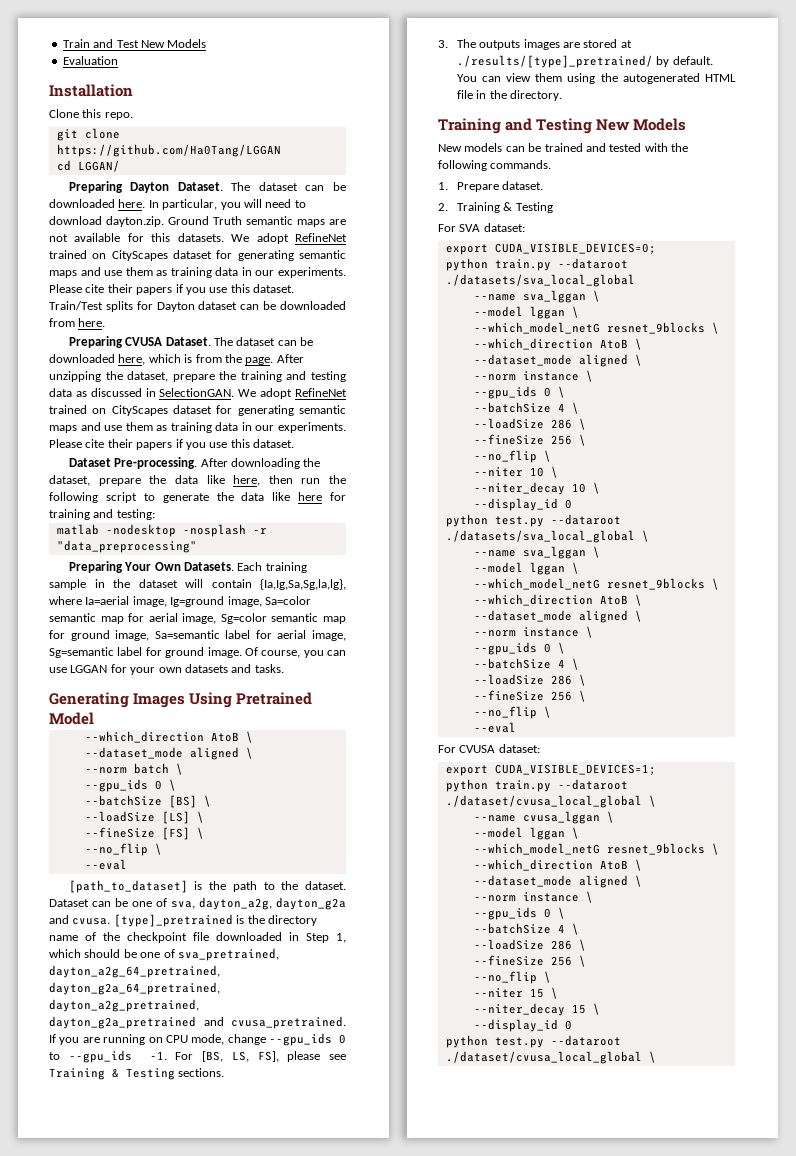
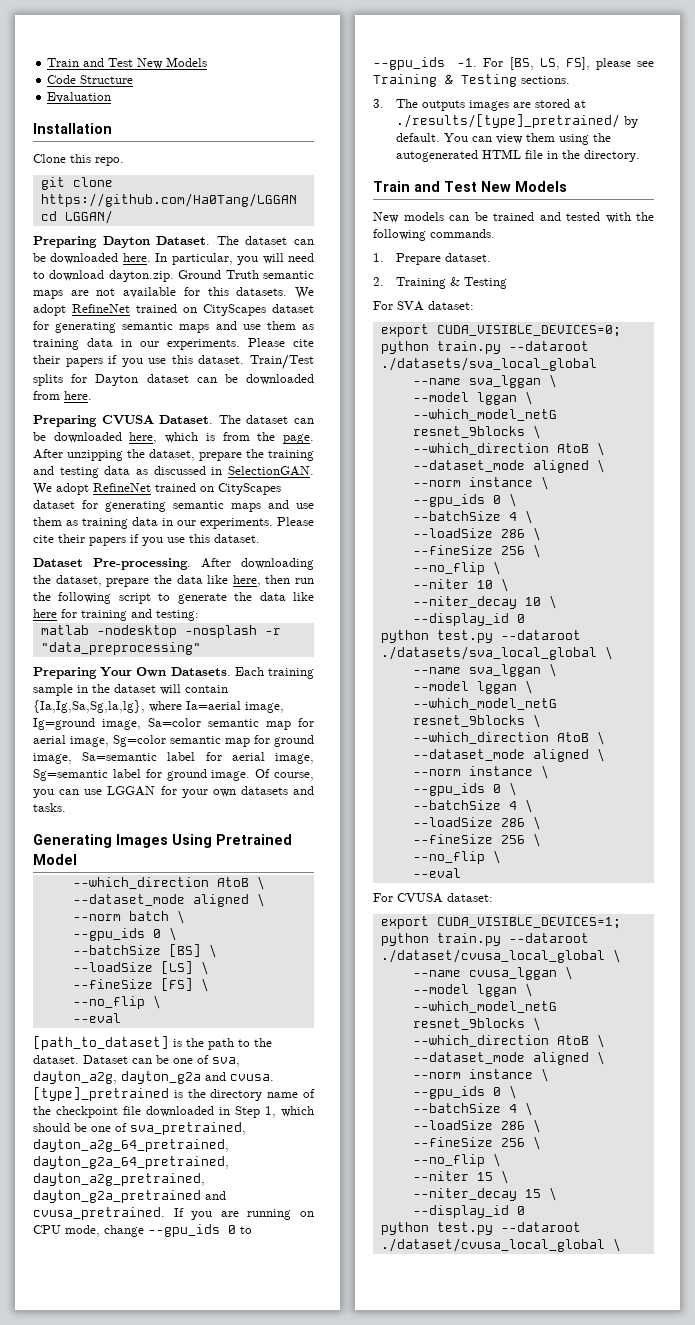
[62,39,207,48] Train and Test New Models -> [47,57,208,69] [47,75,134,84] Train and Test New Models // Code Structure
[438,118,593,134] Training and Testing -> [373,181,477,192] Train and Test

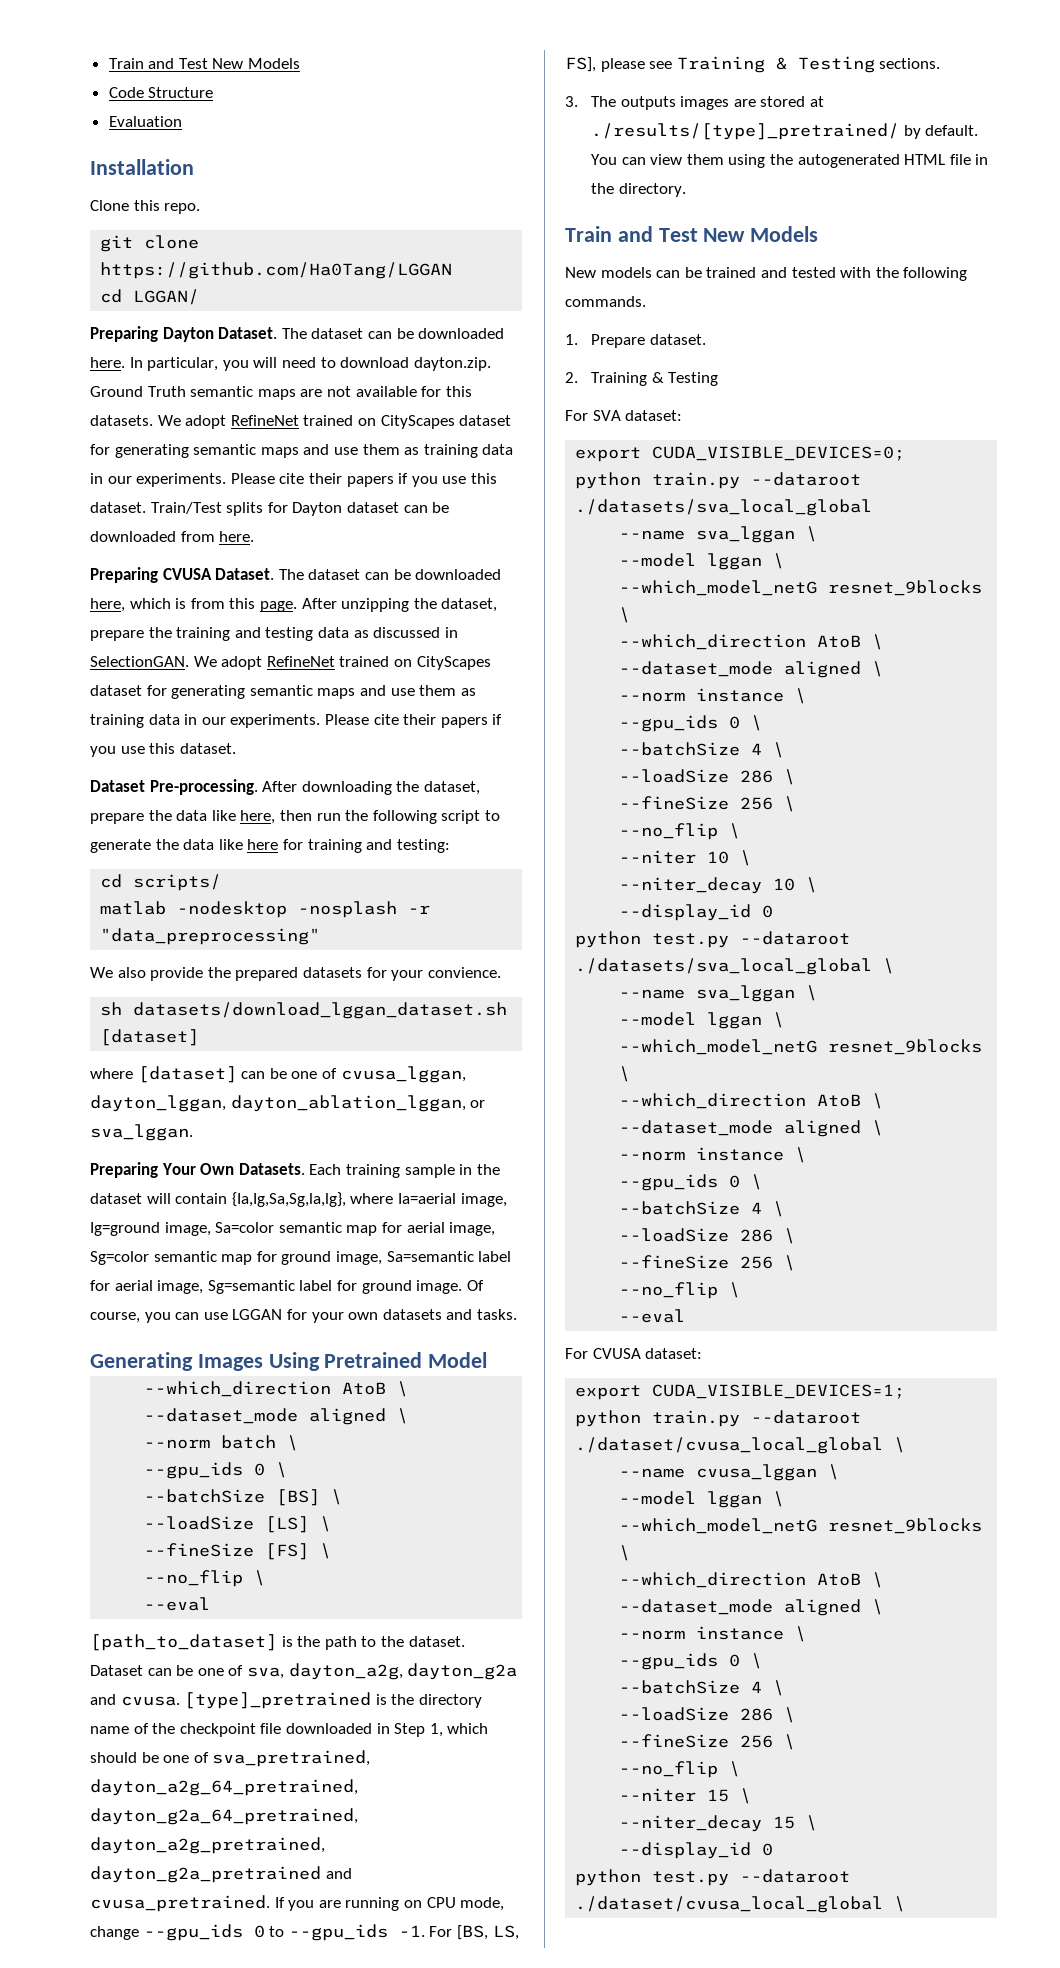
[257,432,276,441] the -> [229,598,256,609] this
(199, 615) none -> [100,874,222,891] // cd scripts/
(201, 648) none -> [90,967,501,981] [100,1002,508,1019] [100,1029,200,1046] [90,1066,466,1083] [90,1095,486,1112] [90,1124,193,1141] // We also provide the prepared datasets for your convience. // sh datasets/download_lggan_dataset.sh [dataset] // where [dataset] can be one of cvusa_lggan, dayton_lggan, dayton_ablation_lggan, or sva_lggan.

